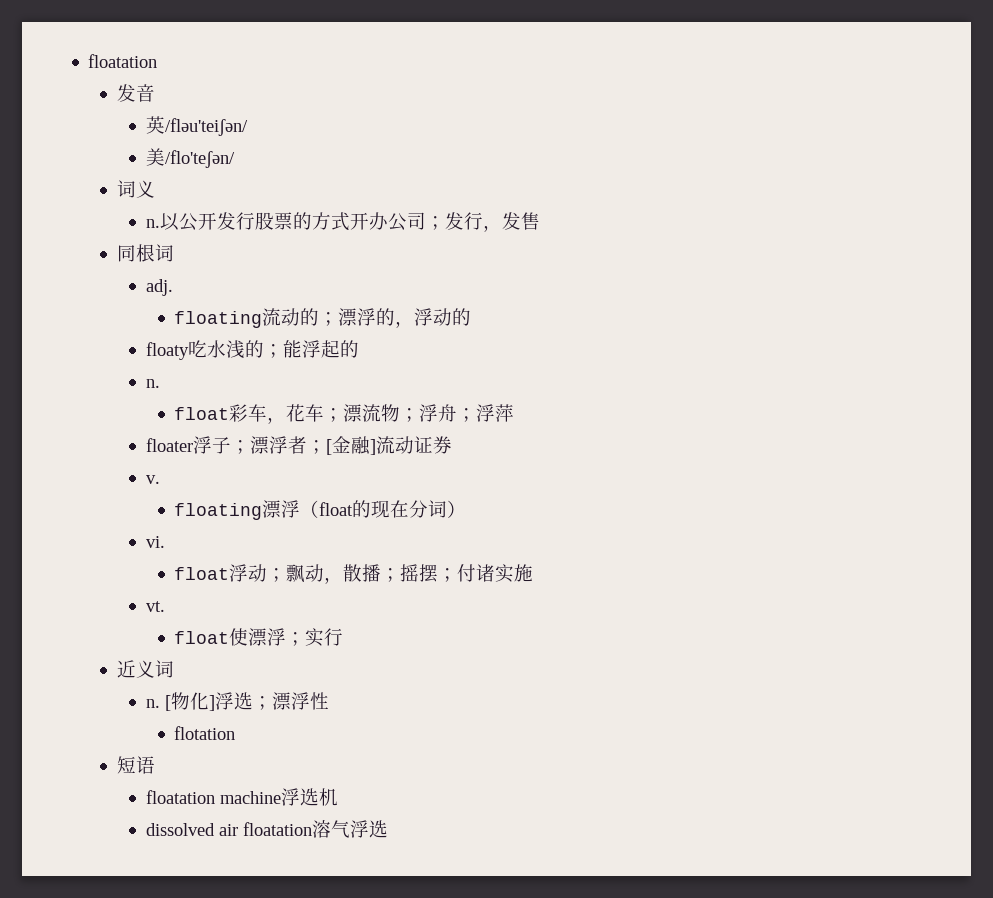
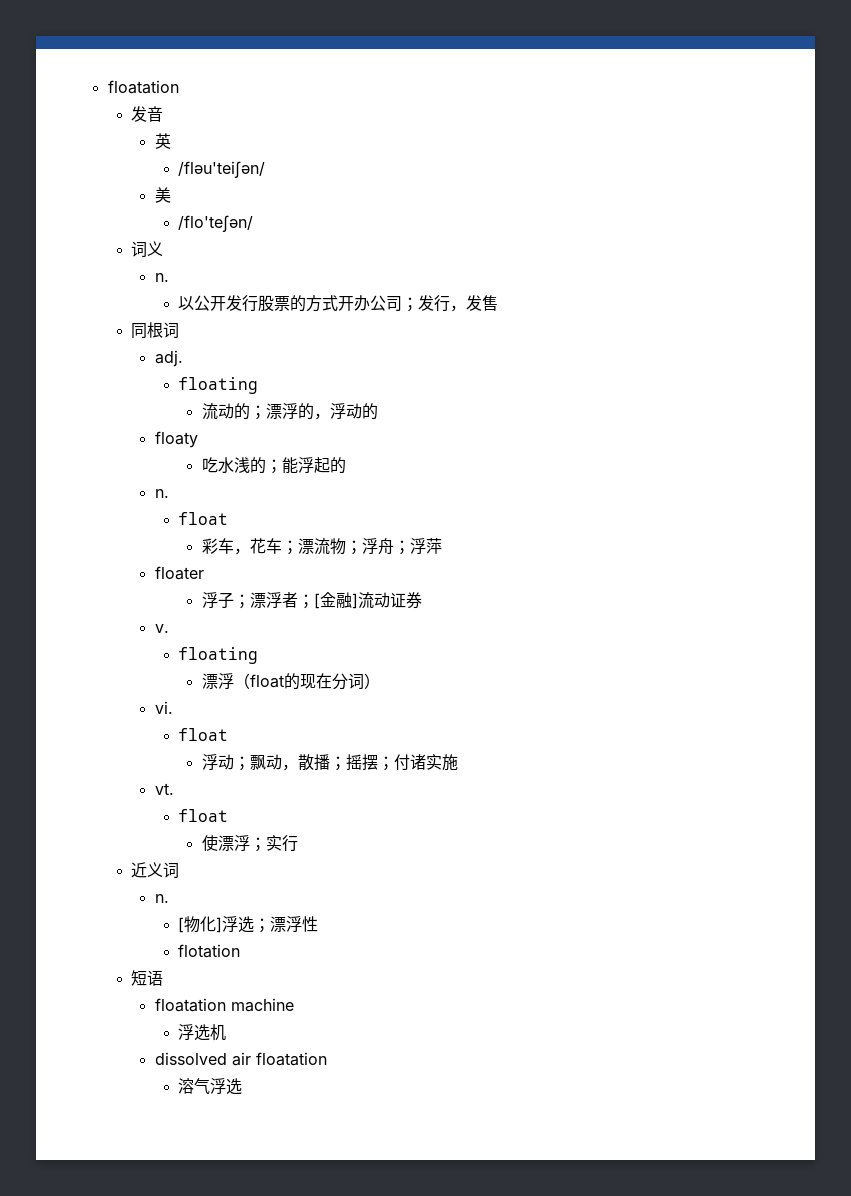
(165, 125) none -> (171, 141) //
(165, 157) none -> (171, 195) //
(160, 223) none -> (169, 277) //
(263, 319) none -> (259, 385) //
(189, 351) none -> (198, 439) //
(230, 413) none -> (229, 518) //
(193, 445) none -> (204, 573) //
(263, 511) none -> (259, 655) //
(230, 573) none -> (229, 734) //
(230, 637) none -> (229, 815) //
(160, 703) none -> (169, 898) //
(281, 797) none -> (294, 1005) //
(312, 829) none -> (327, 1059) //

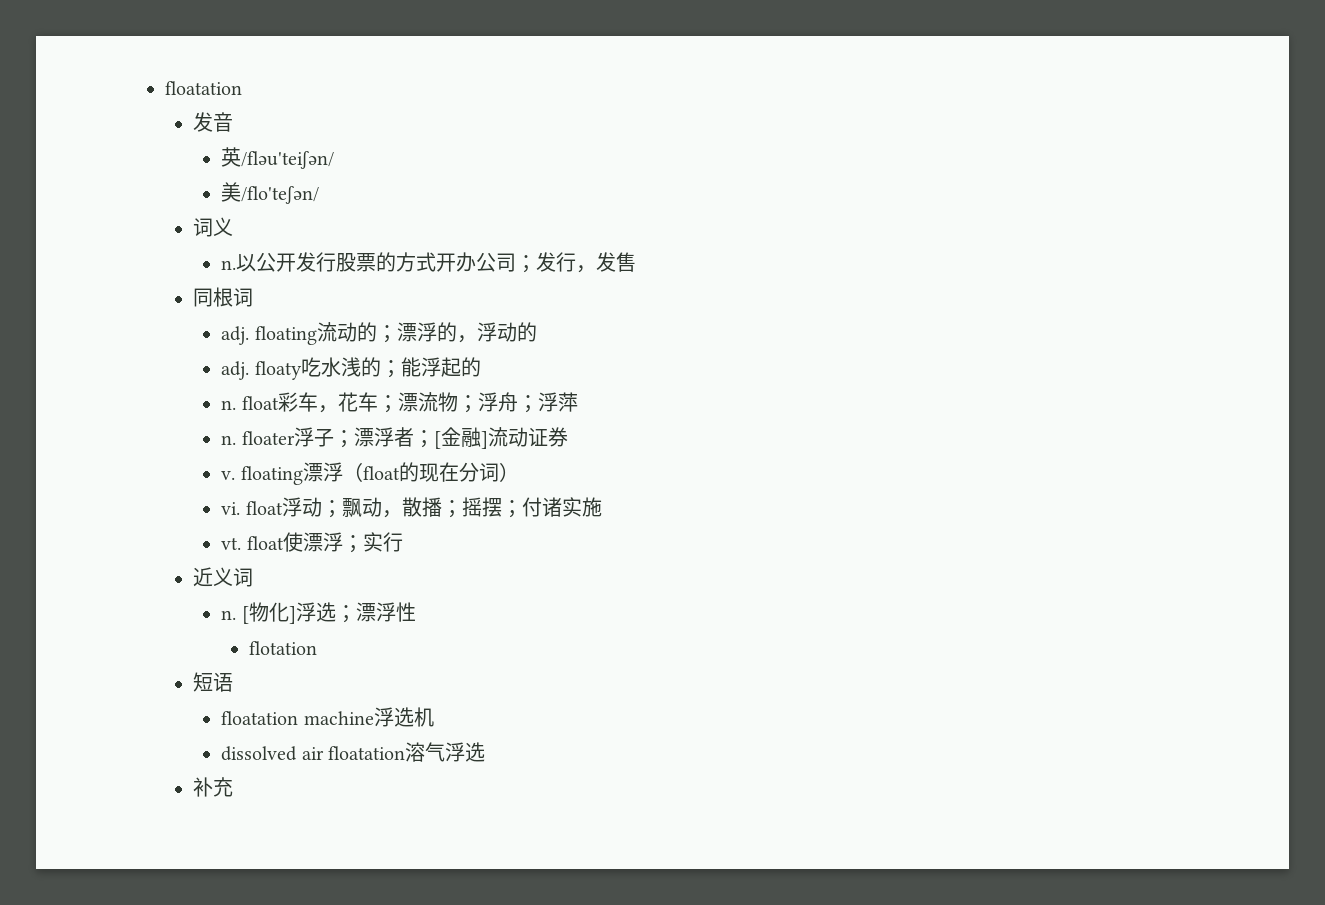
(171, 141) // -> (242, 157) none
(171, 195) // -> (242, 192) none
(169, 277) // -> (237, 265) none
[178,377,259,394] // floating // -> [254,326,317,345] floating
(378, 411) none -> [221,361,250,380] adj.
(198, 439) // -> (302, 370) none
[178,512,229,525] // float // -> [241,396,279,410] float
(442, 546) none -> [221,435,237,445] n.
(204, 573) // -> (295, 438) none
[178,647,259,664] // floating // -> [240,466,303,485] floating
[178,728,229,741] // float // -> [245,501,283,515] float
[178,809,229,822] // float // -> [246,536,284,550] float
(169, 898) // -> (237, 615) none
(294, 1005) // -> (374, 718) none
(327, 1059) // -> (405, 753) none
(243, 1086) none -> [193,777,234,797] // 补充

